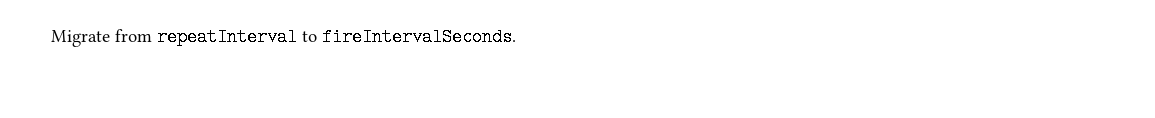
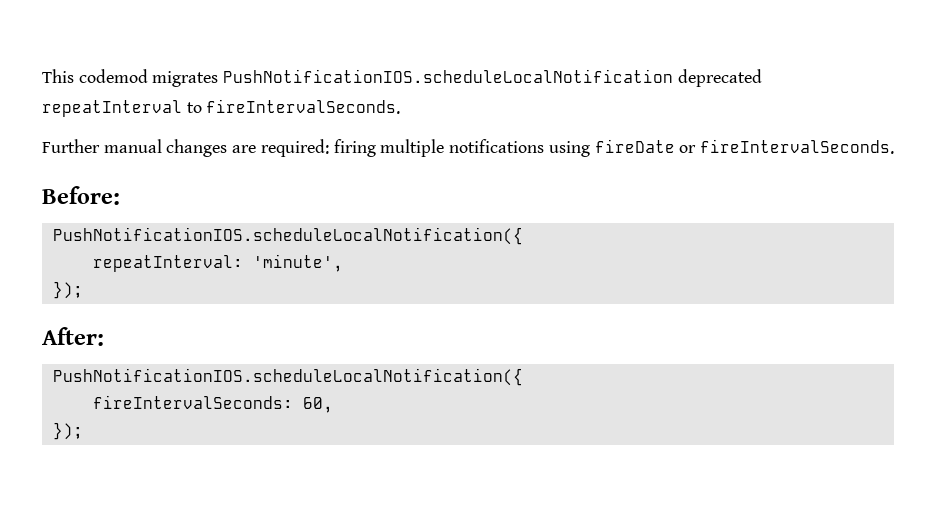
[51,28,516,47] Migrate from repeatInterval to fireIntervalSeconds. -> [42,69,762,87] [42,99,401,117] [42,139,894,157] [42,186,120,205] [52,227,523,245] [92,254,343,272] [52,281,83,299] [42,327,104,346] [52,368,523,386] [92,395,333,413] [52,422,83,440] This codemod migrates PushNotificationIOS.scheduleLocalNotification deprecated repeatInterval to fireIntervalSeconds. // Further manual changes are required: firing multiple notifications using fireDate or fireIntervalSeconds. // Before: // PushNotificationIOS.scheduleLocalNotification({ // repeatInterval: 'minute', // }); // After: // PushNotificationIOS.scheduleLocalNotification({ // fireIntervalSeconds: 60, // });

